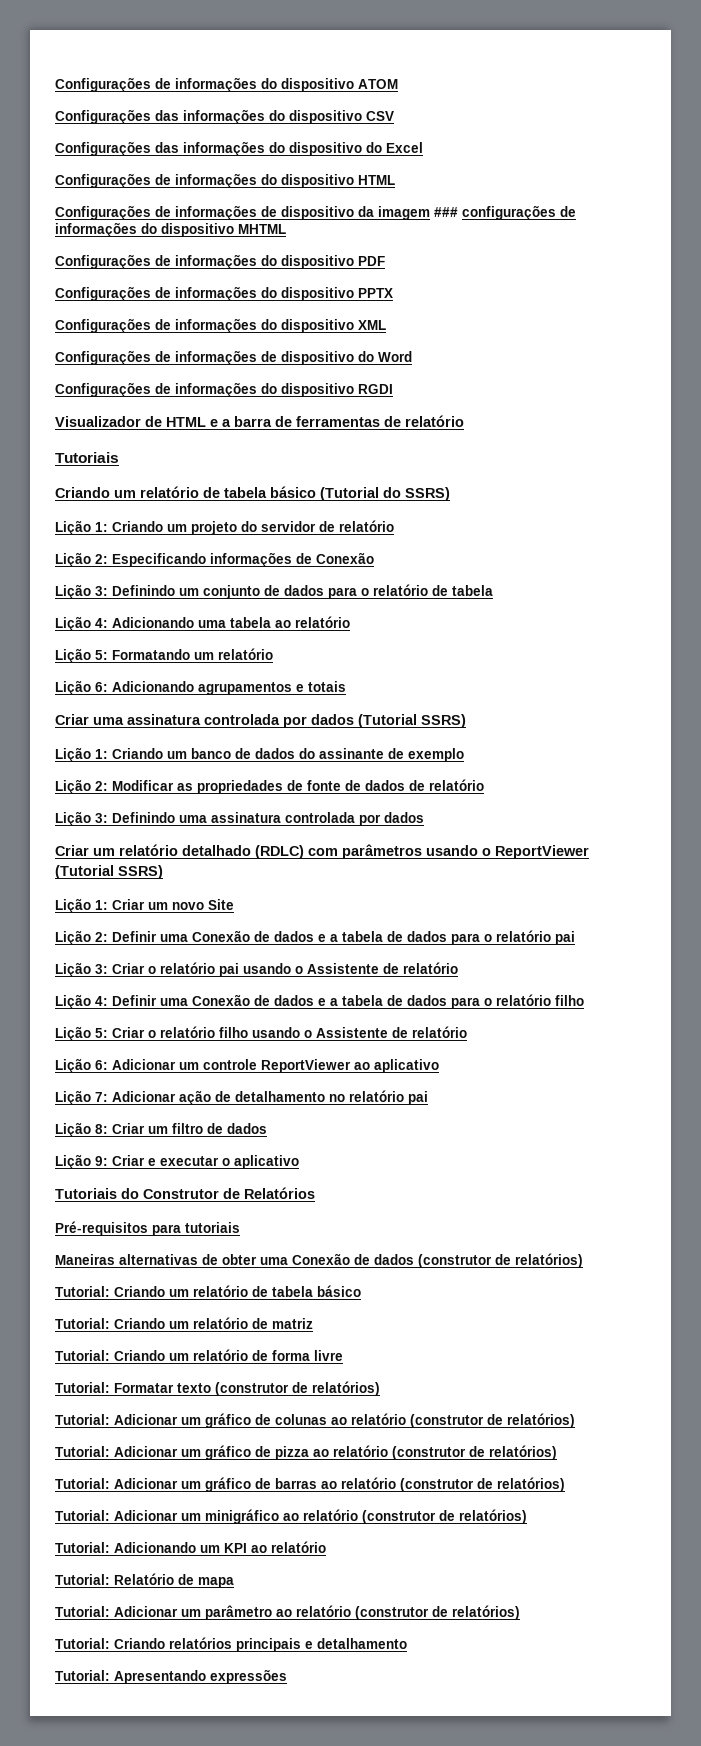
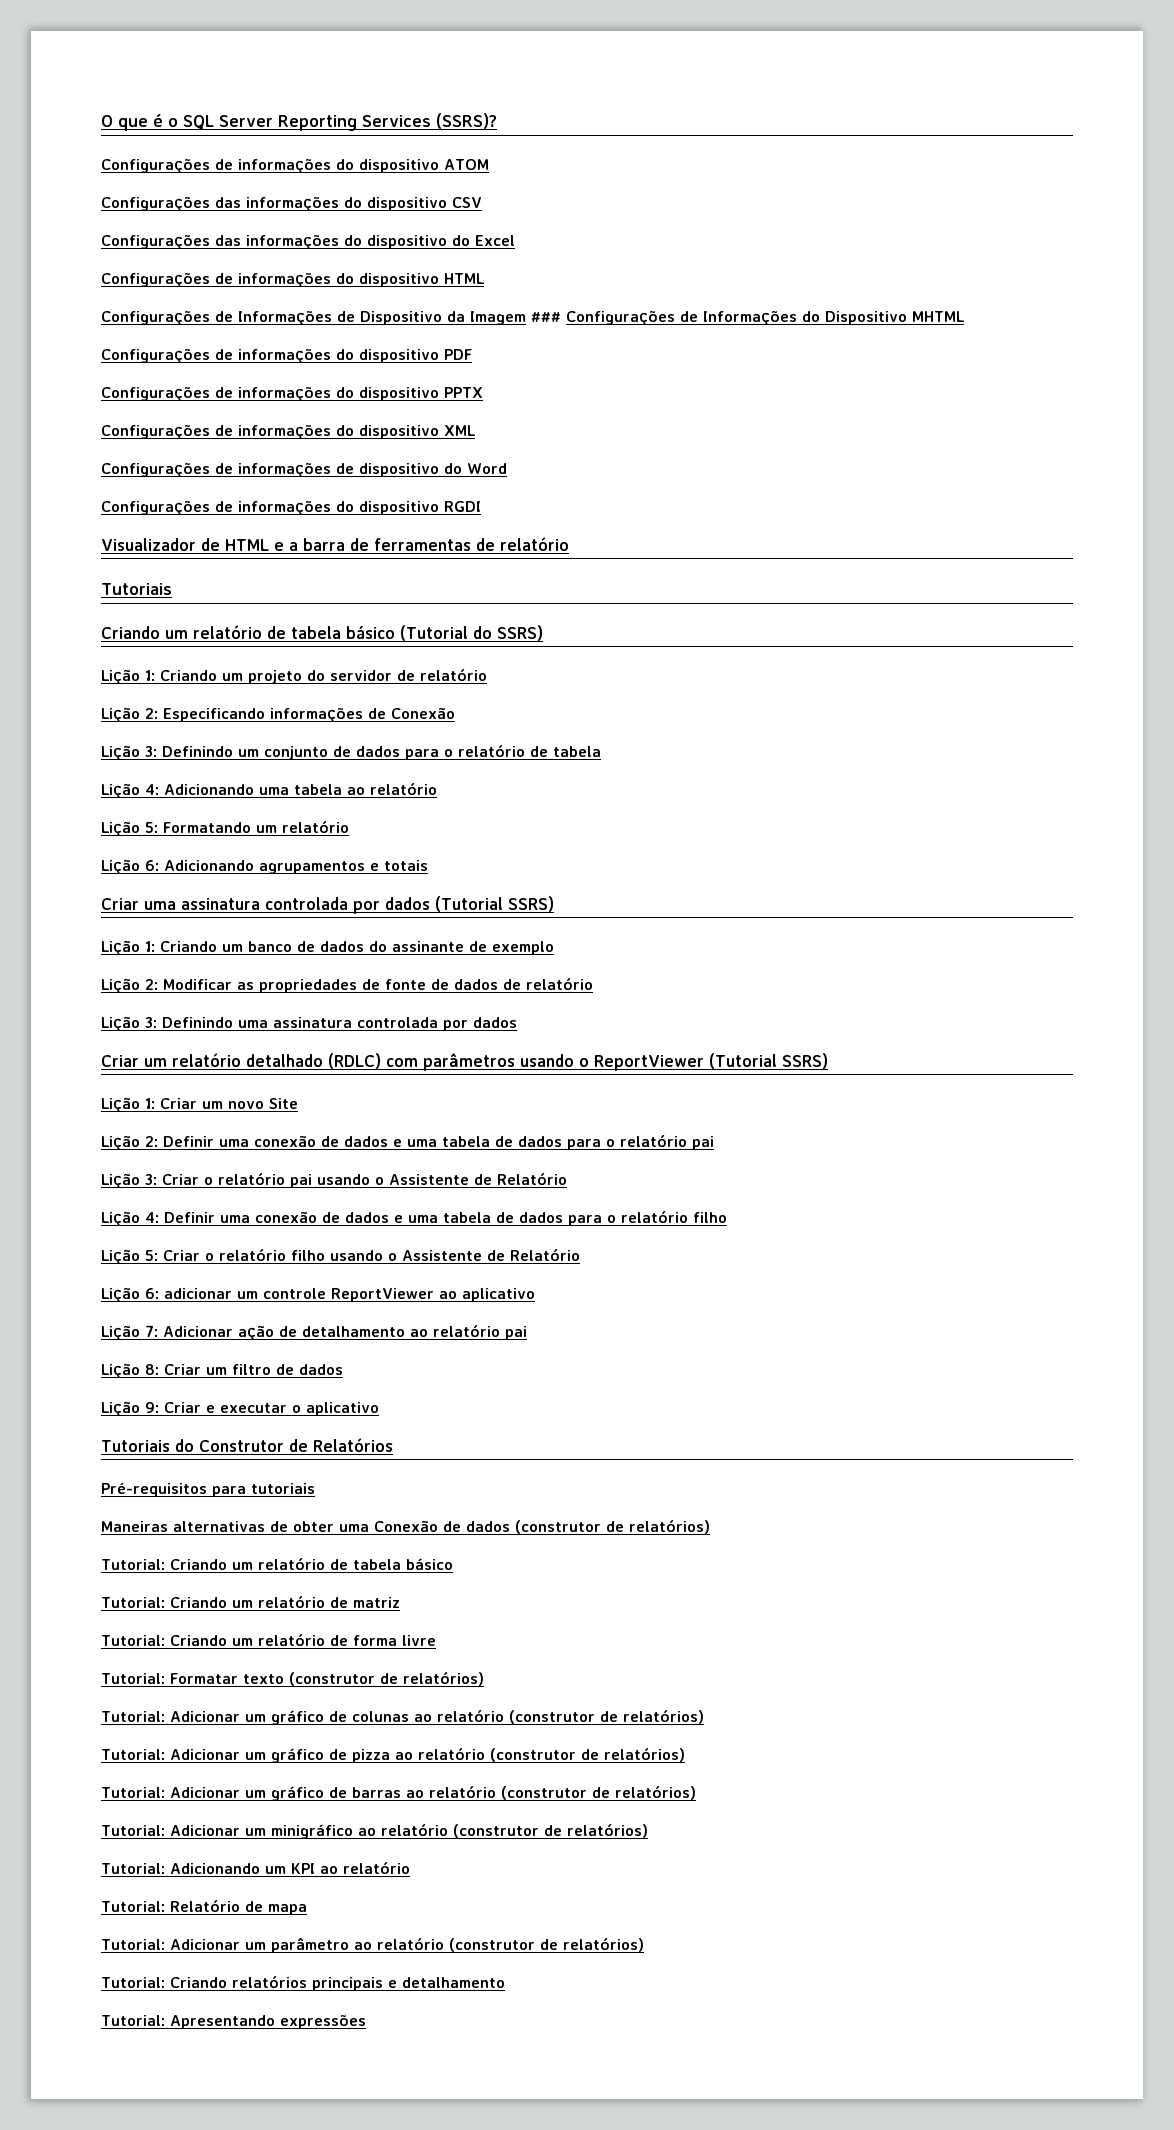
(55, 84) none -> [101,113,497,131] O que é o SQL Server Reporting Services (SSRS)? //
[175,205,576,220] [55,222,234,237] informações de dispositivo da imagem ### configurações de informações do dispositivo -> [238,310,907,325] Informações de Dispositivo da Imagem ### Configurações de Informações do Dispositivo
[192,930,338,942] Conexão de dados e a -> [254,1135,437,1147] conexão de dados e uma
[403,962,458,974] relatório -> [497,1173,567,1185] Relatório
[192,994,338,1006] Conexão de dados e a -> [255,1211,438,1223] conexão de dados e uma
[412,1026,467,1038] [55,1058,176,1073] relatório // Lição 6: Adicionar -> [510,1249,580,1261] [101,1287,232,1302] Relatório // Lição 6: adicionar
[329,1094,345,1102] no -> [410,1329,428,1337] ao

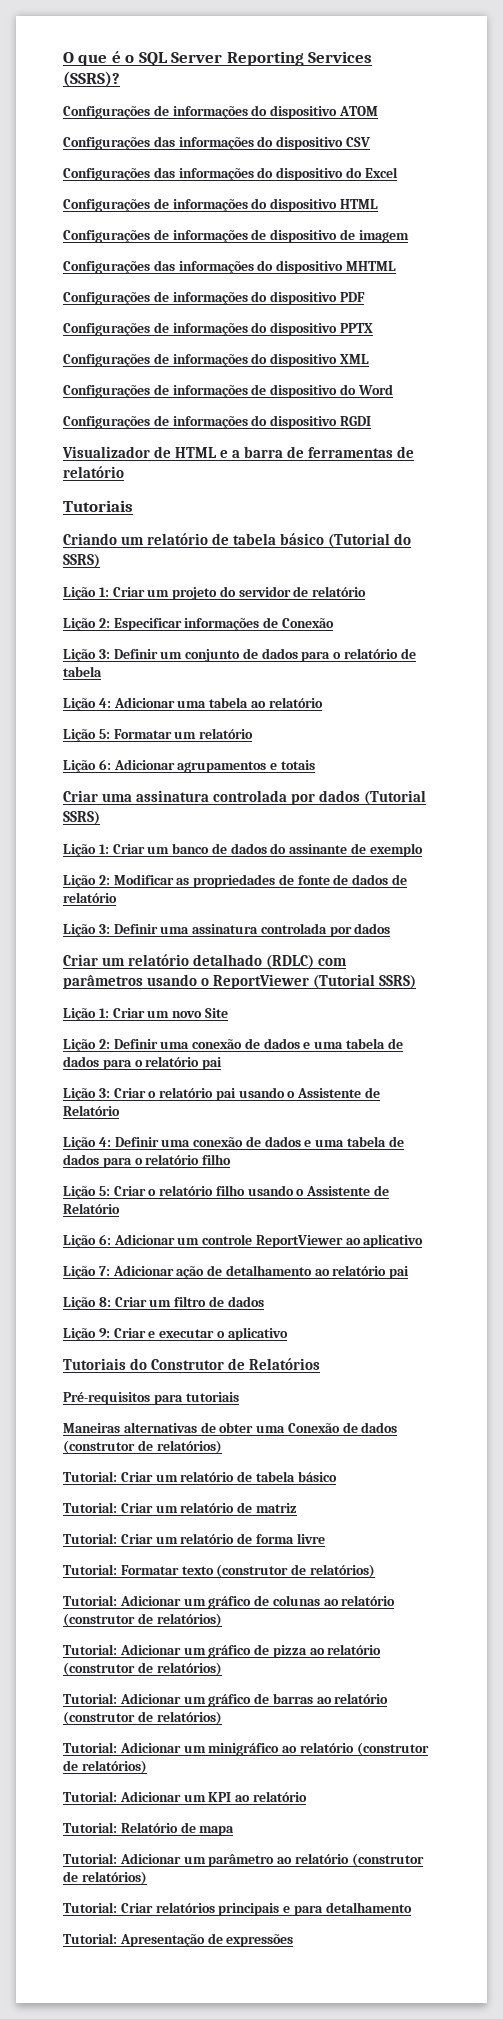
[238,310,907,325] Informações de Dispositivo da Imagem ### Configurações de Informações do Dispositivo -> [172,229,409,243] [63,260,344,274] informações de dispositivo de imagem // Configurações das informações do dispositivo
[160,670,217,681] Criando -> [112,587,145,597] Criar
[163,708,265,722] Especificando -> [113,618,182,631] Especificar
[162,746,233,757] Definindo -> [113,649,158,659] Definir
[164,784,254,795] Adicionando -> [113,697,175,708] Adicionar
[163,822,251,833] Formatando -> [113,729,172,739] Formatar
[164,860,254,871] Adicionando -> [113,759,175,770] Adicionar
[160,941,217,952] Criando -> [112,844,145,854] Criar
[162,1017,233,1028] Definindo -> [113,924,158,934] Definir
[164,1288,232,1299] adicionar -> [113,1234,175,1245] Adicionar
[169,1559,227,1570] Criando -> [120,1472,153,1482] Criar
[169,1597,227,1608] Criando -> [120,1503,153,1513] Criar
[169,1635,227,1646] Criando -> [120,1534,153,1544] Criar
[169,1863,260,1874] Adicionando -> [119,1791,181,1802] Adicionar
[169,1977,227,1988] Criando -> [120,1903,153,1913] Criar
(397, 1984) none -> [293,1905,323,1916] para
[169,2015,275,2029] Apresentando -> [119,1933,223,1947] Apresentação de

